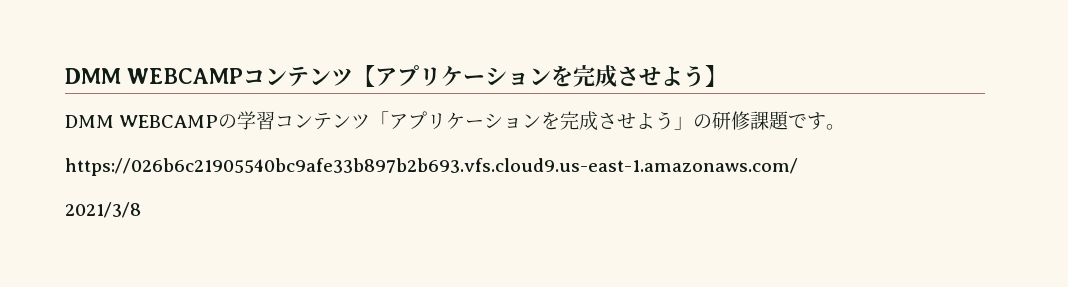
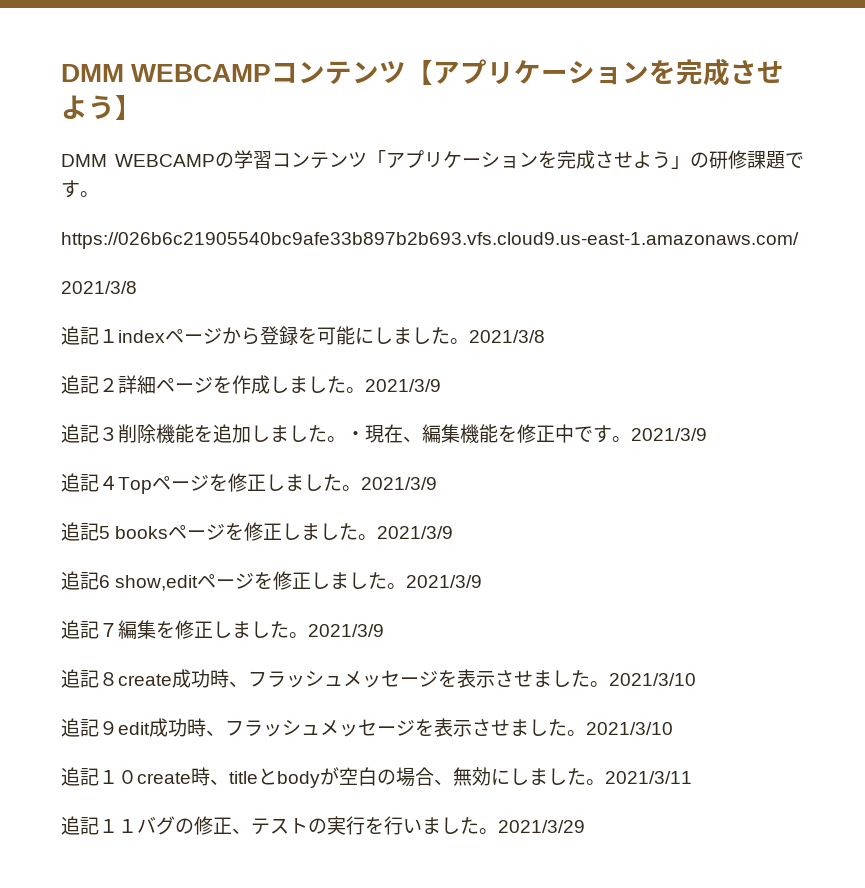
(141, 210) none -> [61,326,545,345] [61,375,441,394] [61,424,707,443] [61,473,437,494] [61,522,454,541] [61,571,483,591] [61,620,384,639] [61,669,696,688] [61,718,673,737] [61,767,692,788] [61,816,585,835] // 追記１indexページから登録を可能にしました。2021/3/8 // 追記２詳細ページを作成しました。2021/3/9 // 追記３削除機能を追加しました。・現在、編集機能を修正中です。2021/3/9 // 追記４Topページを修正しました。2021/3/9 // 追記5 booksページを修正しました。2021/3/9 // 追記6 show,editページを修正しました。2021/3/9 // 追記７編集を修正しました。2021/3/9 // 追記８create成功時、フラッシュメッセージを表示させました。2021/3/10 // 追記９edit成功時、フラッシュメッセージを表示させました。2021/3/10 // 追記１０create時、titleとbodyが空白の場合、無効にしました。2021/3/11 // 追記１１バグの修正、テストの実行を行いました。2021/3/29

